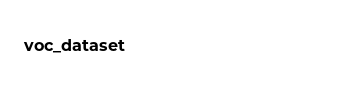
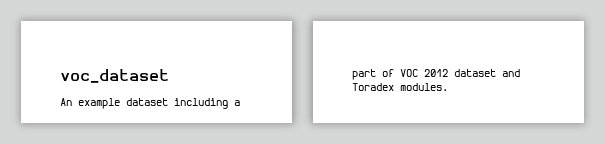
(125, 46) none -> [60,98,240,109] [352,69,520,80] [352,83,448,91] // An example dataset including a part of VOC 2012 dataset and Toradex modules.

